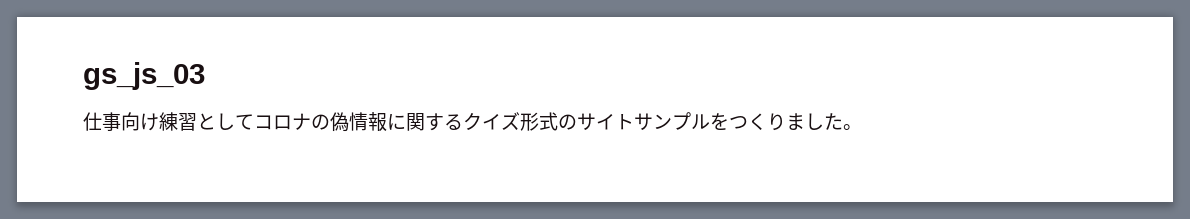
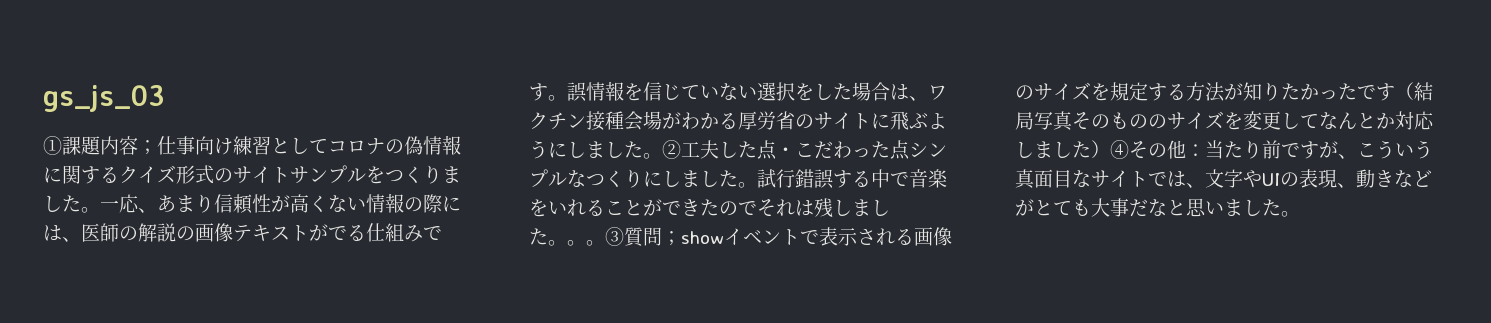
(205, 76) none -> [43,136,157,155] ①課題内容；
(862, 127) none -> [100,193,461,214] [43,223,442,242] [529,81,947,102] [529,111,947,131] [529,140,947,160] [529,169,947,189] [529,198,890,218] [529,227,952,247] [1015,82,1433,102] [1015,111,1434,131] [1015,140,1433,159] [1015,169,1432,189] [1015,198,1300,217] 一応、あまり信頼性が高くない情報の際には、医師の解説の画像テキストがでる仕組みです。誤情報を信じていない選択をした場合は、ワクチン接種会場がわかる厚労省のサイトに飛ぶようにしました。②工夫した点・こだわった点シンプルなつくりにしました。試行錯誤する中で音楽をいれることができたのでそれは残しました。。。③質問；showイベントで表示される画像のサイズを規定する方法が知りたかったです（結局写真そのもののサイズを変更してなんとか対応しました）④その他：当たり前ですが、こういう真面目なサイトでは、文字やUIの表現、動きなどがとても大事だなと思いました。

